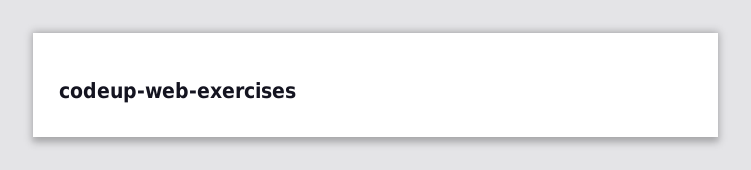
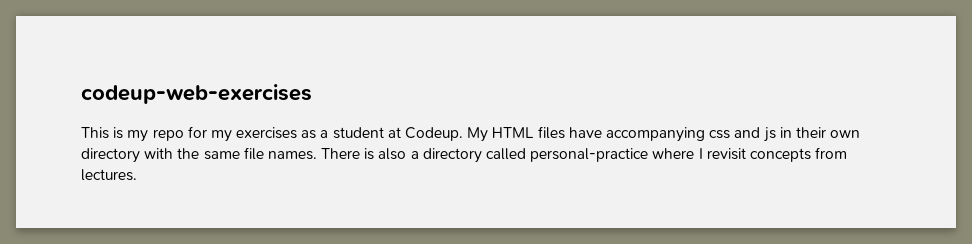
(296, 92) none -> [81,126,861,142] [81,147,848,163] [81,169,137,181] // This is my repo for my exercises as a student at Codeup. My HTML files have accompanying css and js in their own directory with the same file names. There is also a directory called personal-practice where I revisit concepts from lectures.

